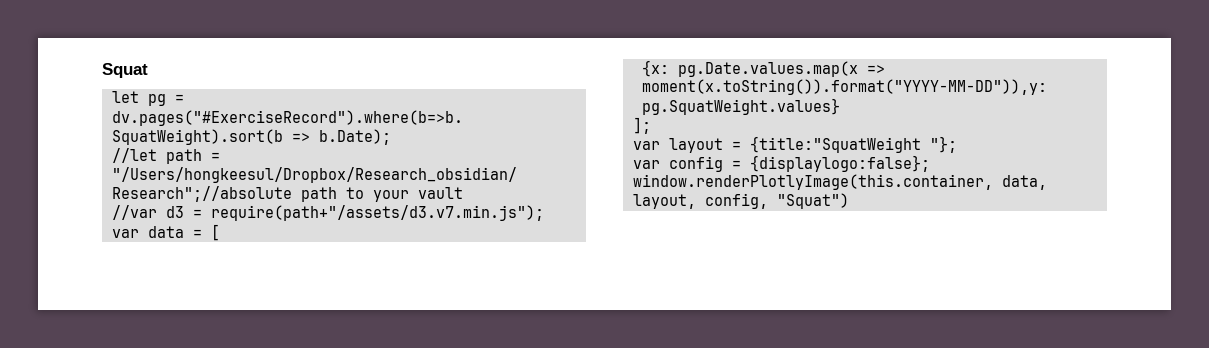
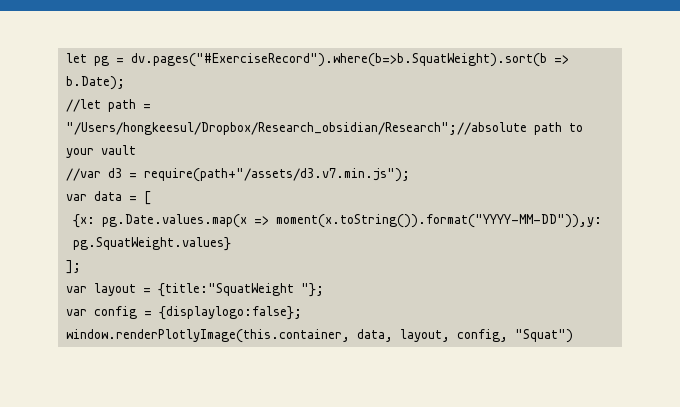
[102,63,148,78] Squat // -> (65, 58) none

